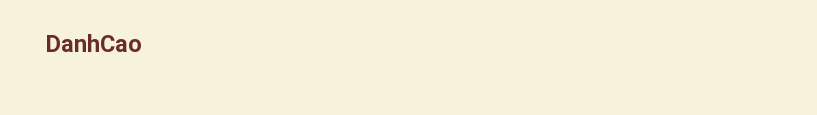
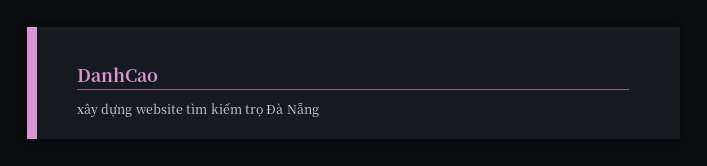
(142, 43) none -> [77,102,319,118] // xây dựng website tìm kiếm trọ Đà Nẵng

